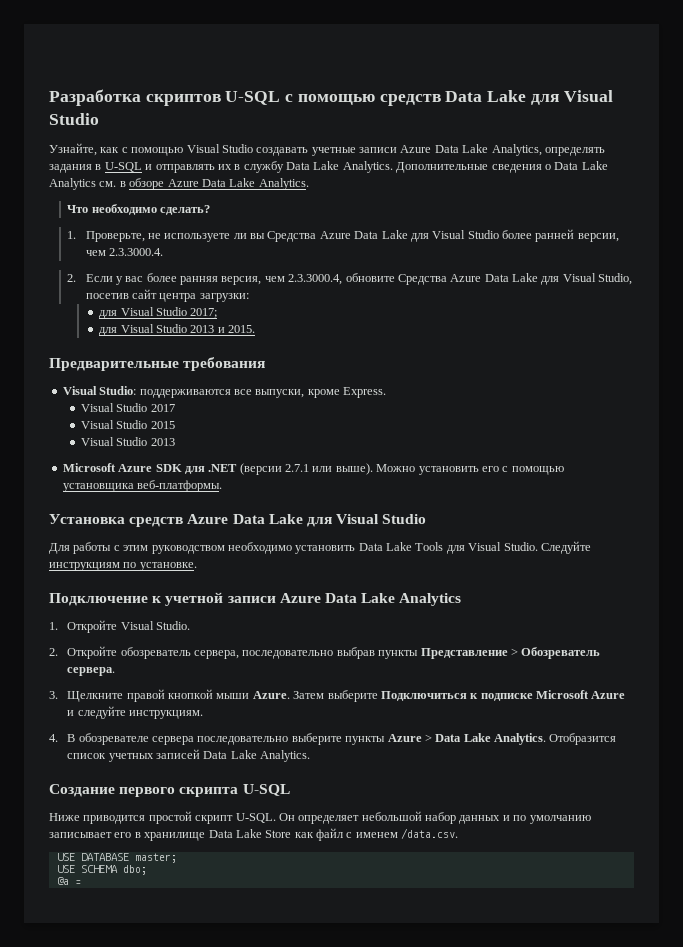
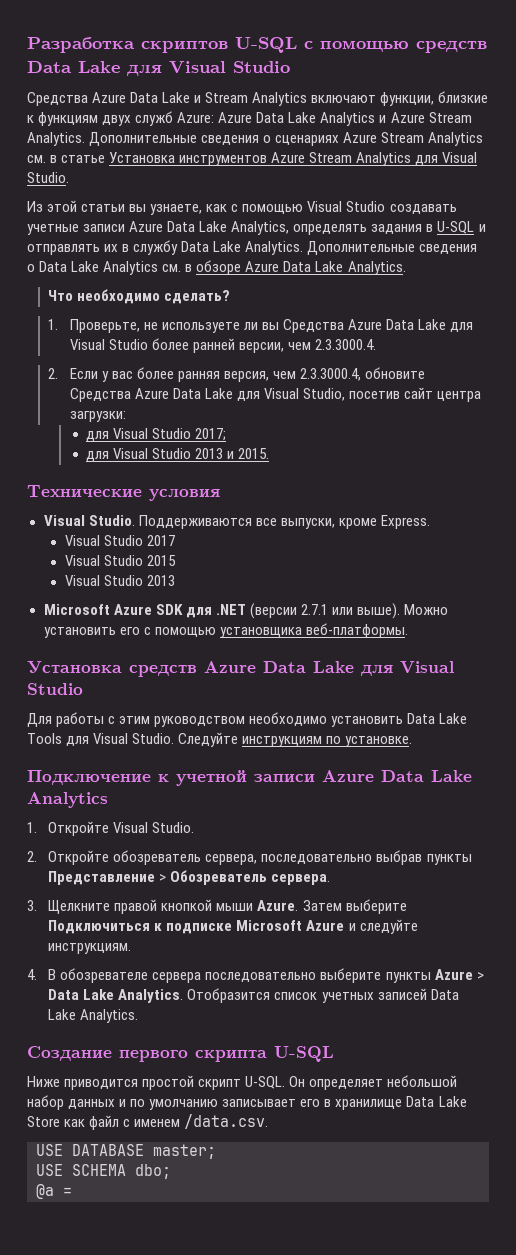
[49,143,97,156] Узнайте, -> [27,91,489,106] [27,111,472,126] [27,132,484,146] [27,152,478,166] [27,172,69,183] [27,200,203,215] Средства Azure Data Lake и Stream Analytics включают функции, близкие к функциям двух служб Azure: Azure Data Lake Analytics и Azure Stream Analytics. Дополнительные сведения о сценариях Azure Stream Analytics см. в статье Установка инструментов Azure Stream Analytics для Visual Studio. // Из этой статьи вы узнаете,
[49,357,266,371] [62,386,231,398] Предварительные требования // Visual Studio: поддерживаются -> [27,485,220,501] [43,515,252,529] Технические условия // Visual Studio. Поддерживаются

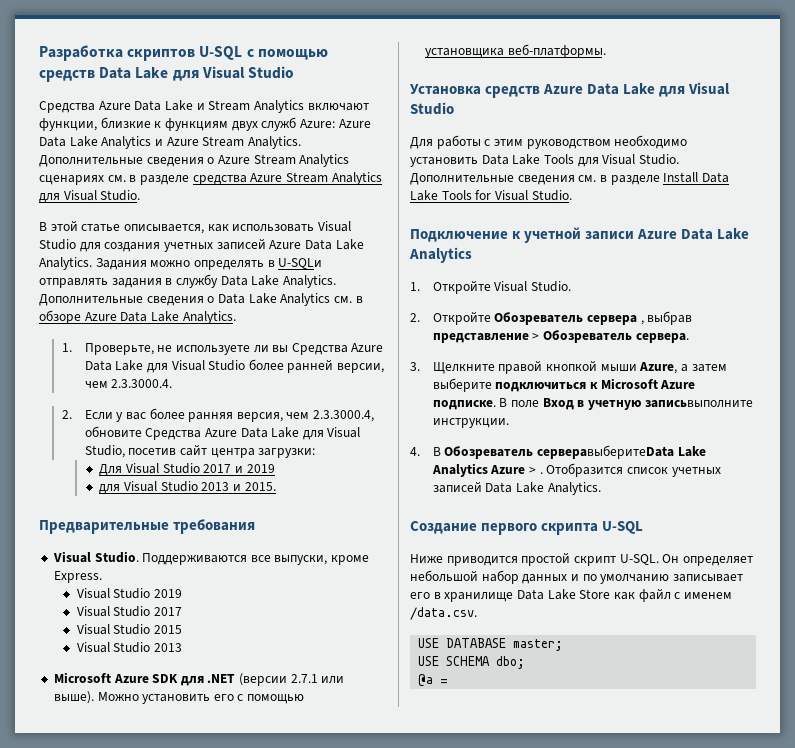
[275,132,484,146] [27,152,268,166] сценариях Azure Stream Analytics см. в статье Установка инструментов -> [217,154,350,167] [39,175,247,185] Azure Stream Analytics сценариях см. в разделе средства
[27,200,457,215] [27,221,486,235] [27,244,119,255] Из этой статьи вы узнаете, как с помощью Visual Studio создавать учетные записи Azure Data Lake Analytics, определять задания в U-SQL и отправлять их -> [39,220,351,234] [39,238,364,252] [39,257,323,270] [39,278,162,288] В этой статье описывается, как использовать Visual Studio для создания учетных записей Azure Data Lake Analytics. Задания можно определять в U-SQLи отправлять задания
[48,289,231,304] // Что необходимо сделать? -> (236, 317) none
[86,428,227,441] для Visual Studio 2017; -> [99,463,275,476] Для Visual Studio 2017 и 2019
[27,485,220,501] Технические условия -> [39,519,256,534] Предварительные требования
(430, 522) none -> [76,588,182,599] // Visual Studio 2019
[178,732,413,747] Следуйте инструкциям по установке. -> [410,172,729,185] [410,190,572,201] Дополнительные сведения см. в разделе Install Data Lake Tools for Visual Studio.
[113,850,472,865] [48,871,156,885] обозреватель сервера, последовательно выбрав пункты Представление -> [494,311,693,325] [432,333,529,343] Обозреватель сервера , выбрав представление
[257,899,407,914] [48,919,418,934] [48,943,132,954] [27,968,484,983] [48,989,184,1003] Azure. Затем выберите Подключиться к подписке Microsoft Azure и следуйте инструкциям. // 4. В обозревателе сервера последовательно выберите пункты Azure > Data Lake Analytics. -> [639,362,727,374] [432,378,696,392] [432,398,753,410] [432,418,509,428] [410,445,706,459] [431,463,543,477] Azure, а затем выберите подключиться к Microsoft Azure подписке. В поле Вход в учетную записьвыполните инструкции. // 4. В Обозреватель серверавыберитеData Lake Analytics Azure > .

